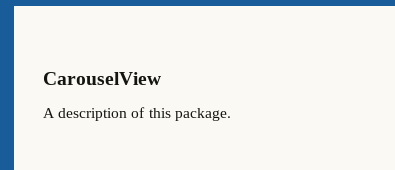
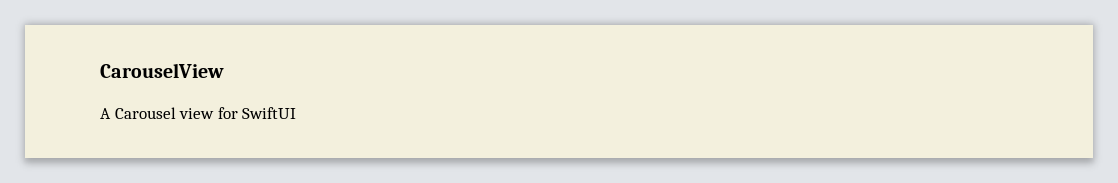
[58,107,231,121] description of this package. -> [114,107,297,119] Carousel view for SwiftUI

